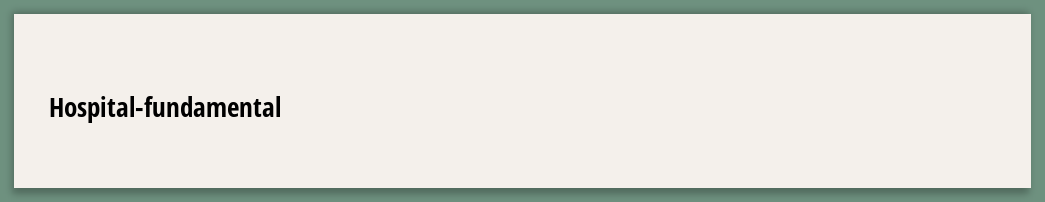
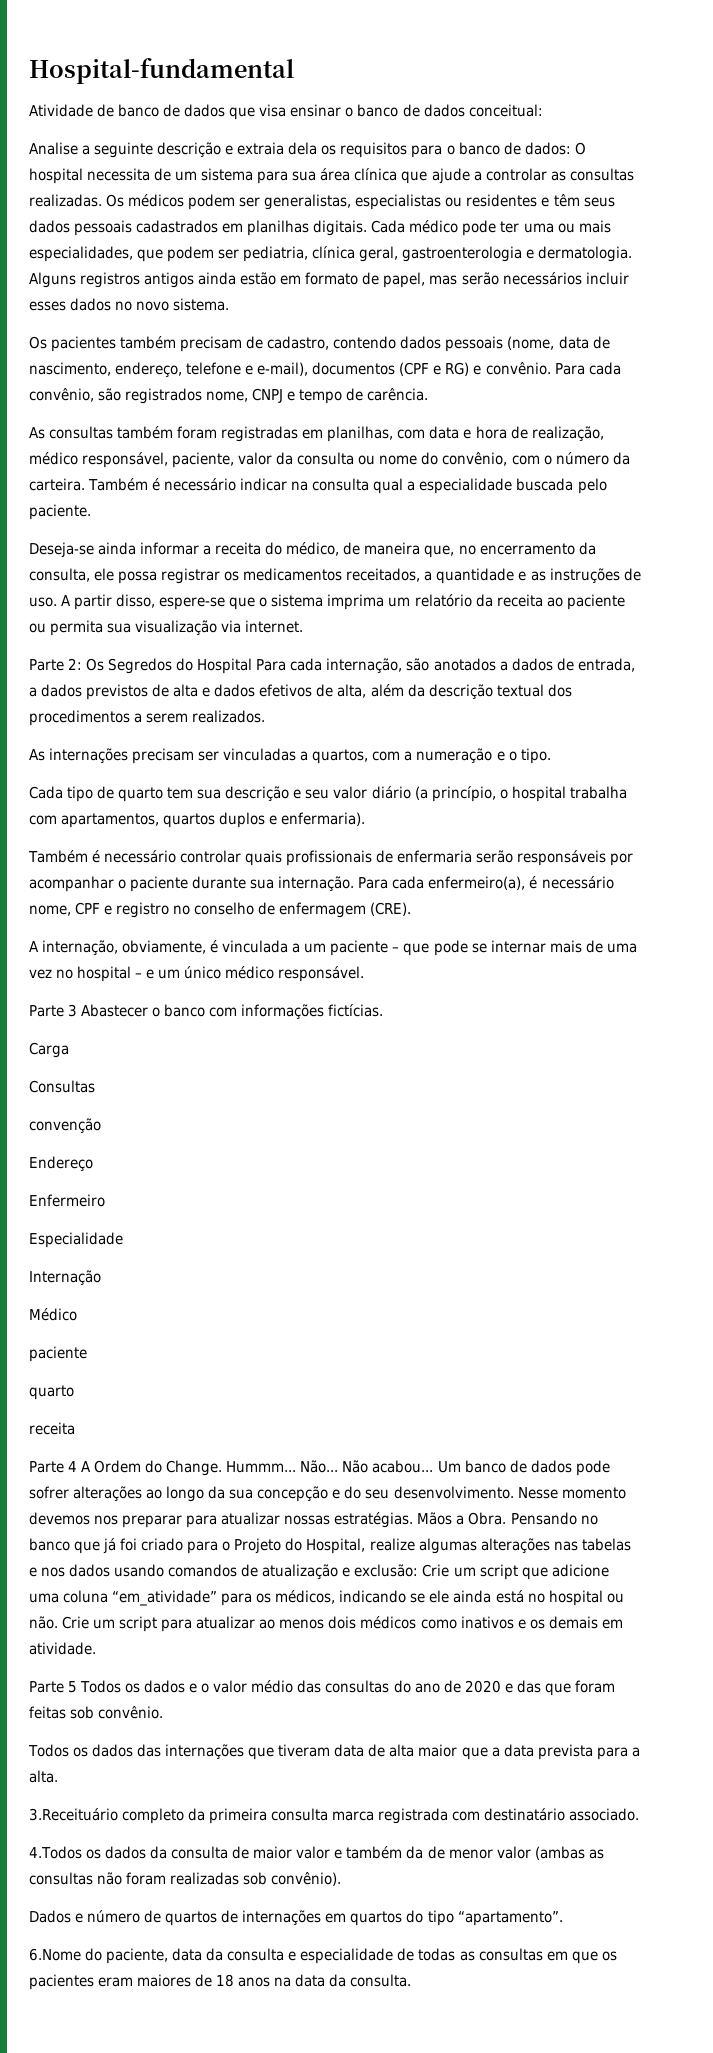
(281, 109) none -> [29,104,543,120] [29,142,586,158] [29,168,634,184] [29,194,615,210] [29,220,611,236] [29,246,633,262] [29,272,629,288] [29,298,230,311] [29,336,610,352] [29,362,621,377] [29,388,429,404] [29,426,604,442] [29,452,630,468] [29,478,607,494] [29,504,91,520] [29,542,596,558] [29,568,641,584] [29,594,625,610] [29,620,304,636] [29,658,635,674] [29,684,572,700] [29,710,266,726] [29,748,551,764] [29,786,627,802] [29,812,366,828] [28,850,634,866] [29,876,614,892] [29,902,412,918] [29,940,637,956] [29,966,365,982] [29,1004,384,1019] [29,1042,69,1058] [29,1080,95,1093] [29,1118,101,1133] [29,1156,93,1171] [29,1194,105,1207] [29,1232,123,1248] [29,1270,101,1285] [29,1308,77,1321] [29,1346,87,1362] [29,1385,74,1400] [29,1422,75,1435] [29,1460,610,1476] [29,1486,626,1502] [29,1512,598,1528] [29,1538,631,1554] [29,1564,609,1580] [29,1590,624,1606] [29,1616,623,1632] [29,1642,96,1655] [29,1680,615,1696] [29,1706,164,1719] [28,1744,640,1760] [29,1770,58,1783] [29,1808,640,1824] [29,1846,604,1860] [29,1872,342,1886] [29,1910,563,1926] [29,1948,617,1964] [29,1974,412,1990] // Atividade de banco de dados que visa ensinar o banco de dados conceitual: // Analise a seguinte descrição e extraia dela os requisitos para o banco de dados: O hospital necessita de um sistema para sua área clínica que ajude a controlar as consultas realizadas. Os médicos podem ser generalistas, especialistas ou residentes e têm seus dados pessoais cadastrados em planilhas digitais. Cada médico pode ter uma ou mais especialidades, que podem ser pediatria, clínica geral, gastroenterologia e dermatologia. Alguns registros antigos ainda estão em formato de papel, mas serão necessários incluir esses dados no novo sistema. // Os pacientes também precisam de cadastro, contendo dados pessoais (nome, data de nascimento, endereço, telefone e e-mail), documentos (CPF e RG) e convênio. Para cada convênio, são registrados nome, CNPJ e tempo de carência. // As consultas também foram registradas em planilhas, com data e hora de realização, médico responsável, paciente, valor da consulta ou nome do convênio, com o número da carteira. Também é necessário indicar na consulta qual a especialidade buscada pelo paciente. // Deseja-se ainda informar a receita do médico, de maneira que, no encerramento da consulta, ele possa registrar os medicamentos receitados, a quantidade e as instruções de uso. A partir disso, espere-se que o sistema imprima um relatório da receita ao paciente ou permita sua visualização via internet. // Parte 2: Os Segredos do Hospital Para cada internação, são anotados a dados de entrada, a dados previstos de alta e dados efetivos de alta, além da descrição textual dos procedimentos a serem realizados. // As internações precisam ser vinculadas a quartos, com a numeração e o tipo. // Cada tipo de quarto tem sua descrição e seu valor diário (a princípio, o hospital trabalha com apartamentos, quartos duplos e enfermaria). // Também é necessário controlar quais profissionais de enfermaria serão responsáveis por acompanhar o paciente durante sua internação. Para cada enfermeiro(a), é necessário nome, CPF e registro no conselho de enfermagem (CRE). // A internação, obviamente, é vinculada a um paciente – que pode se internar mais de uma vez no hospital – e um único médico responsável. // Parte 3 Abastecer o banco com informações fictícias. // Carga // Consultas // convenção // Endereço // Enfermeiro // Especialidade // Internação // Médico // paciente // quarto // receita // Parte 4 A Ordem do Change. Hummm... Não... Não acabou... Um banco de dados pode sofrer alterações ao longo da sua concepção e do seu desenvolvimento. Nesse momento devemos nos preparar para atualizar nossas estratégias. Mãos a Obra. Pensando no banco que já foi criado para o Projeto do Hospital, realize algumas alterações nas tabelas e nos dados usando comandos de atualização e exclusão: Crie um script que adicione uma coluna “em_atividade” para os médicos, indicando se ele ainda está no hospital ou não. Crie um script para atualizar ao menos dois médicos como inativos e os demais em atividade. // Parte 5 Todos os dados e o valor médio das consultas do ano de 2020 e das que foram feitas sob convênio. // Todos os dados das internações que tiveram data de alta maior que a data prevista para a alta. // 3.Receituário completo da primeira consulta marca registrada com destinatário associado. // 4.Todos os dados da consulta de maior valor e também da de menor valor (ambas as consultas não foram realizadas sob convênio). // Dados e número de quartos de internações em quartos do tipo “apartamento”. // 6.Nome do paciente, data da consulta e especialidade de todas as consultas em que os pacientes eram maiores de 18 anos na data da consulta.

